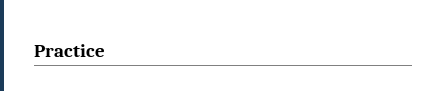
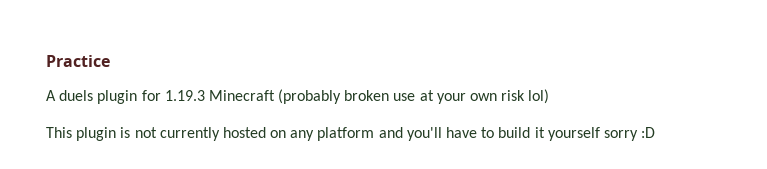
(105, 50) none -> [46,89,550,104] [46,127,656,141] // A duels plugin for 1.19.3 Minecraft (probably broken use at your own risk lol) // This plugin is not currently hosted on any platform and you'll have to build it yourself sorry :D

